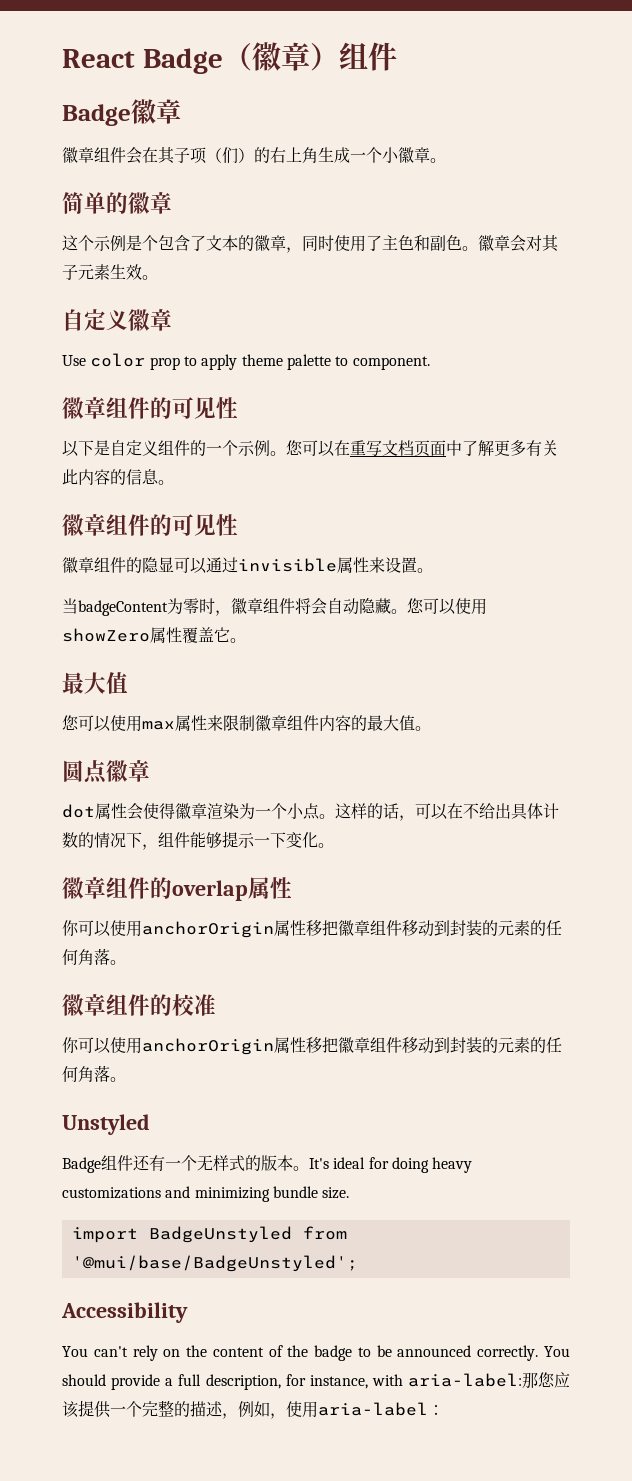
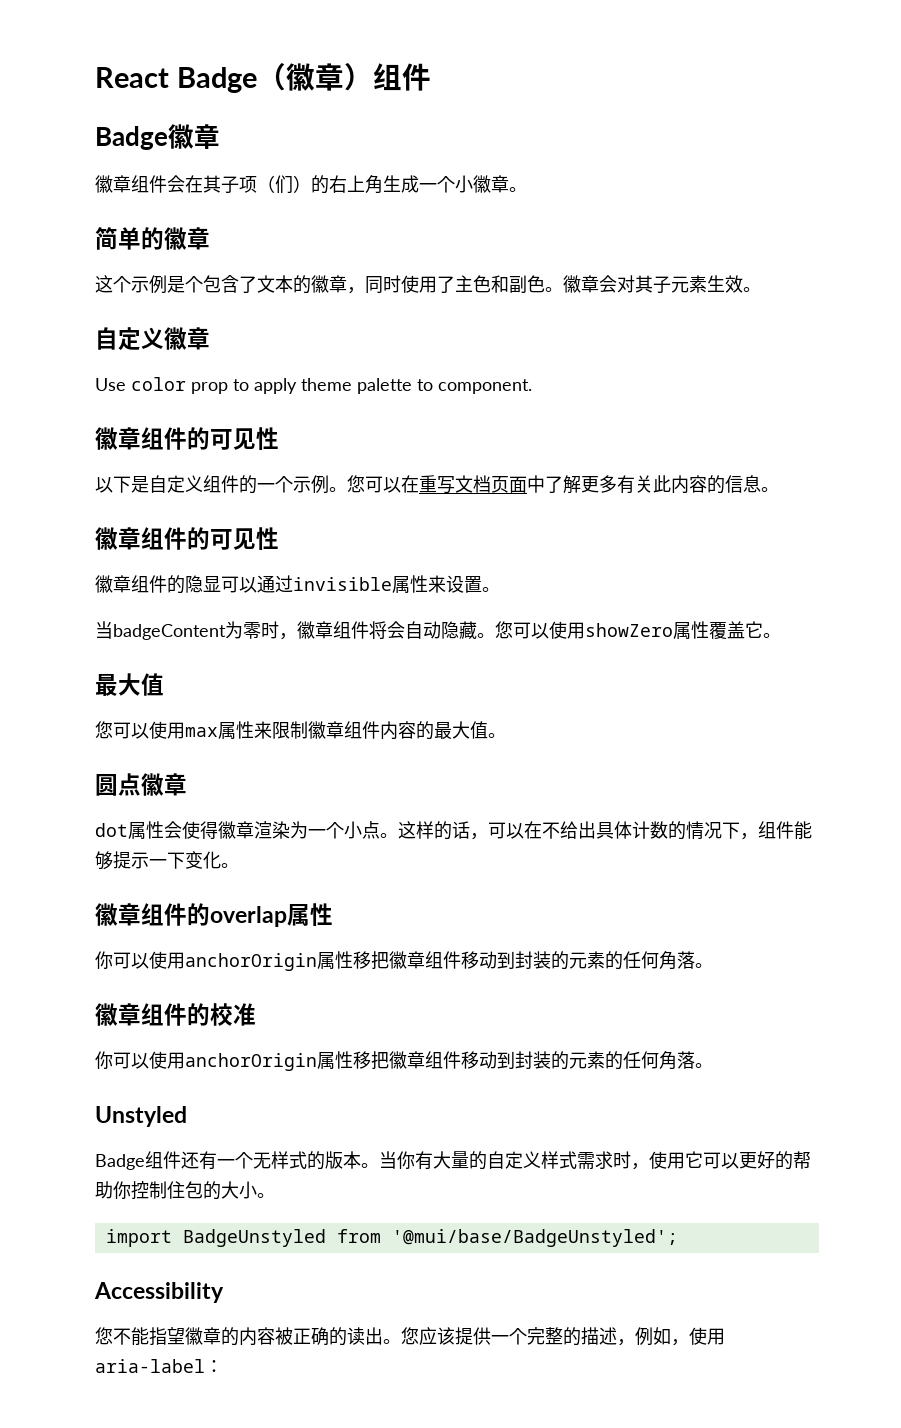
[309,1157,473,1173] [62,1186,350,1202] It's ideal for doing heavy customizations and minimizing bundle size. -> [379,1151,811,1170] [95,1181,275,1200] 当你有大量的自定义样式需求时，使用它可以更好的帮助你控制住包的大小。
[62,1345,570,1361] [62,1372,538,1390] You can't rely on the content of the badge to be announced correctly. You should provide a full description, for instance, with aria-label:那 -> [95,1327,401,1346] 您不能指望徽章的内容被正确的读出。

